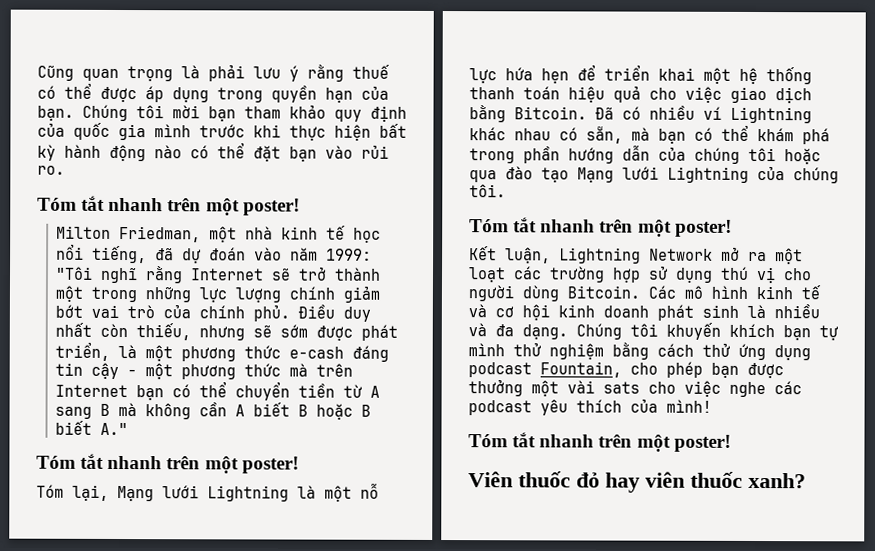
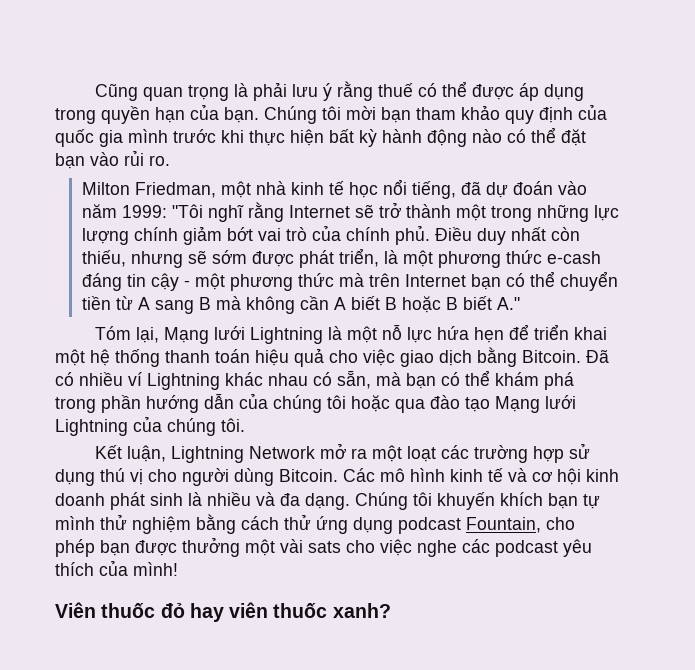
[37,195,300,216] // Tóm tắt nhanh trên một poster! -> (170, 160) none
[36,453,299,474] // Tóm tắt nhanh trên một poster! -> (520, 303) none
[469,217,732,237] // Tóm tắt nhanh trên một poster! -> (245, 425) none
[468,432,731,452] // Tóm tắt nhanh trên một poster! -> (178, 569) none

